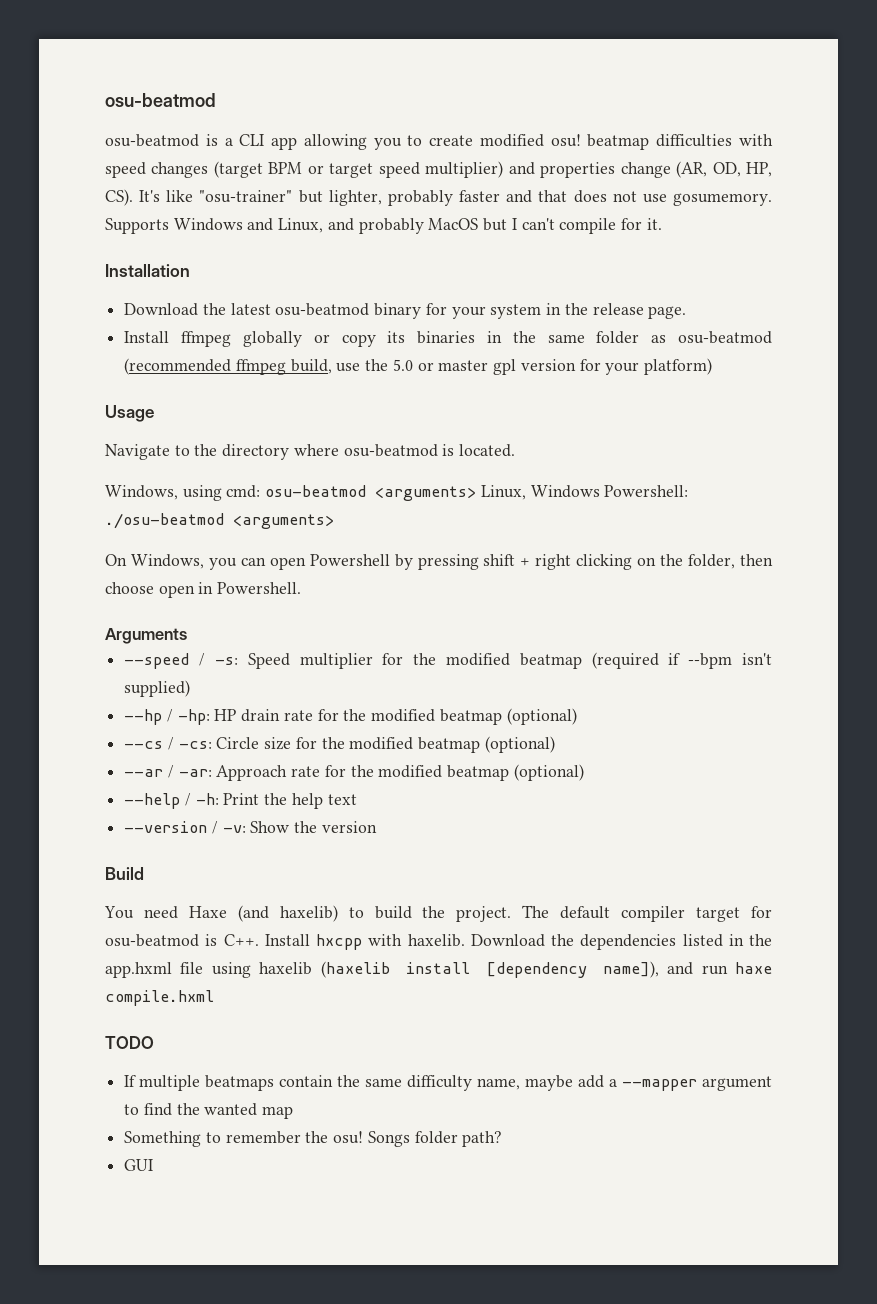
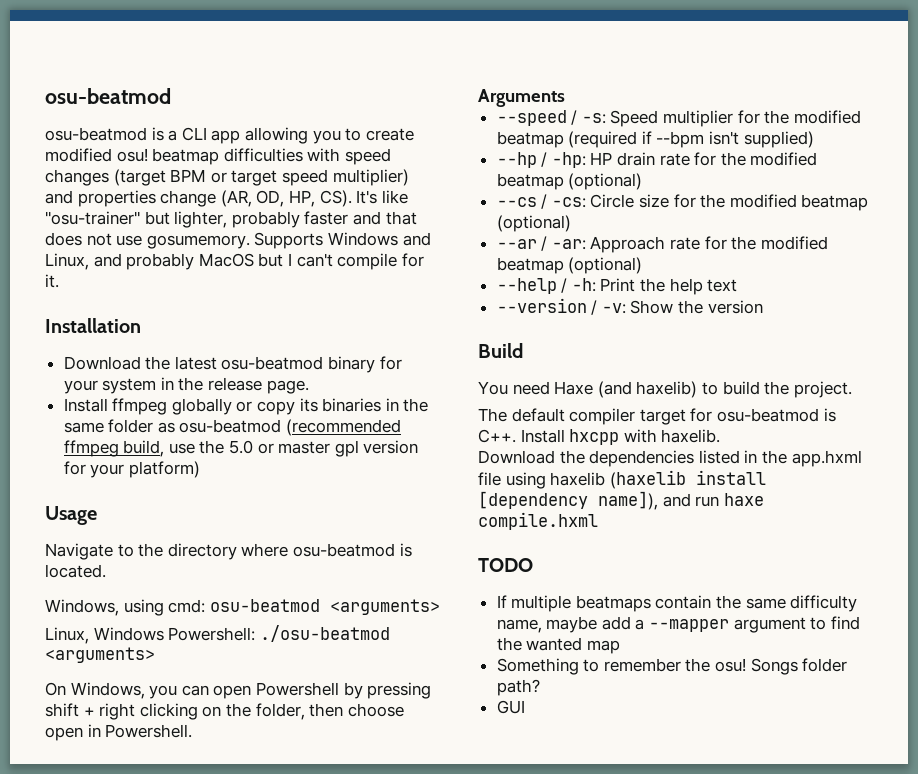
(477, 493) none -> (440, 607) //
(512, 914) none -> (852, 389) //
(465, 940) none -> (721, 436) //

